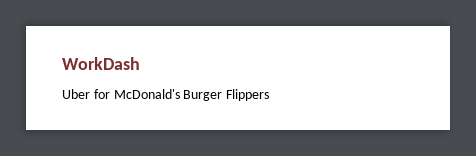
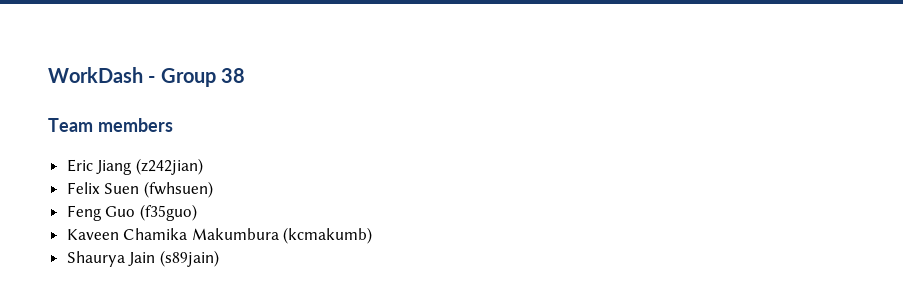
[62,89,270,101] // Uber for McDonald's Burger Flippers -> [148,68,245,87] [48,118,173,132] [66,158,203,175] [66,181,213,198] [66,204,197,221] [66,227,373,244] [66,250,219,267] - Group 38 // Team members // Eric Jiang (z242jian) // Felix Suen (fwhsuen) // Feng Guo (f35guo) // Kaveen Chamika Makumbura (kcmakumb) // Shaurya Jain (s89jain)

